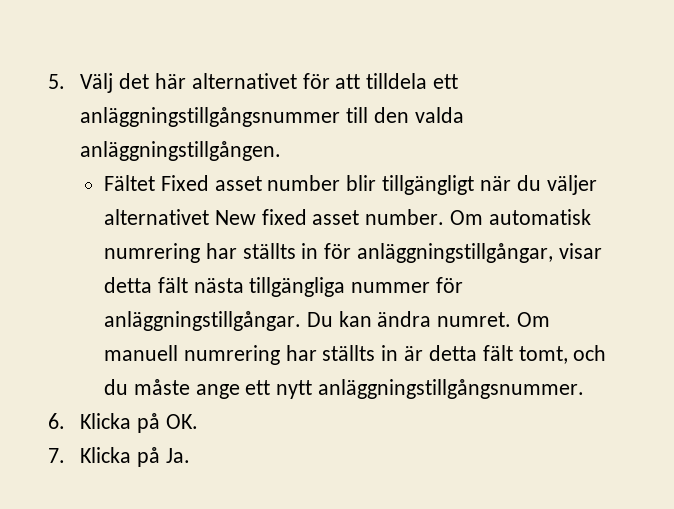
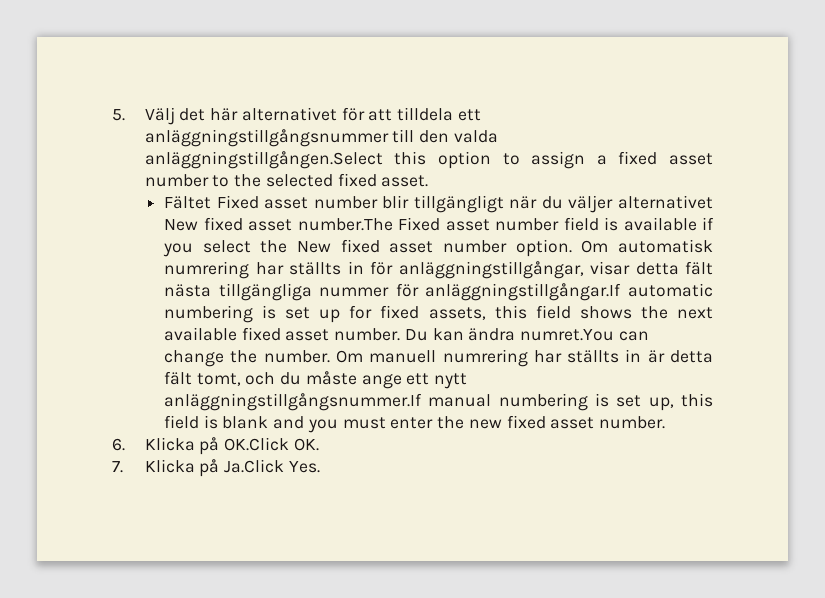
[80,141,282,161] anläggningstillgången. -> [144,151,713,169] [144,173,429,187] anläggningstillgången.Select this option to assign a fixed asset number to the selected fixed asset.
[365,209,445,225] number. -> [297,217,714,231] [163,239,572,257] number.The Fixed asset number field is available if you select the New fixed asset number option.
[104,311,512,331] anläggningstillgångar. Du kan ändra numret. -> [425,283,713,301] [164,305,713,323] [164,327,649,341] [164,350,330,367] anläggningstillgångar.If automatic numbering is set up for fixed assets, this field shows the next available fixed asset number. Du kan ändra numret.You can change the number.
[318,379,585,399] anläggningstillgångsnummer. -> [164,393,713,411] [164,415,665,433] anläggningstillgångsnummer.If manual numbering is set up, this field is blank and you must enter the new fixed asset number.
(161, 423) none -> [224,437,290,451] OK.Click
[166,448,191,463] Ja. -> [224,459,320,473] Ja.Click Yes.

